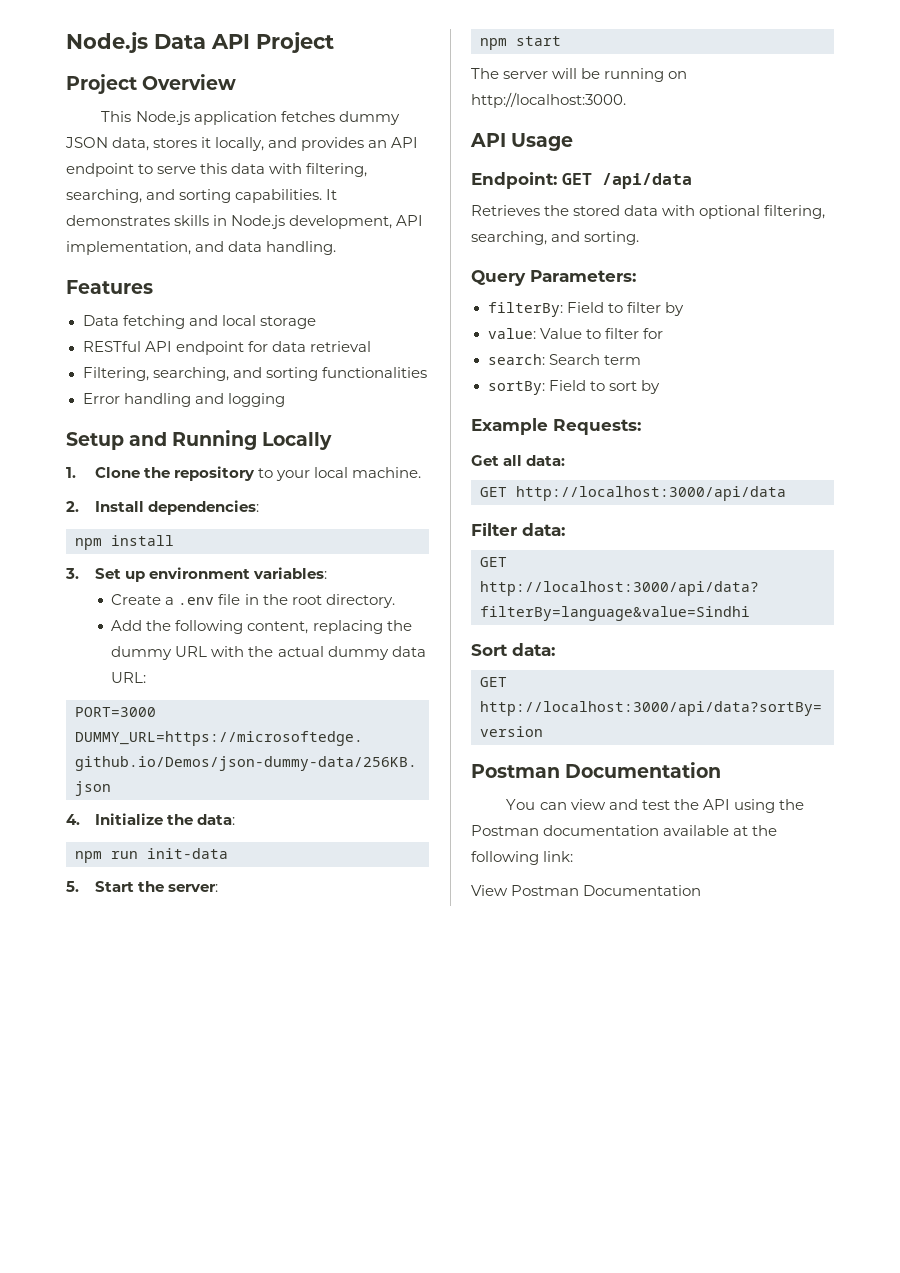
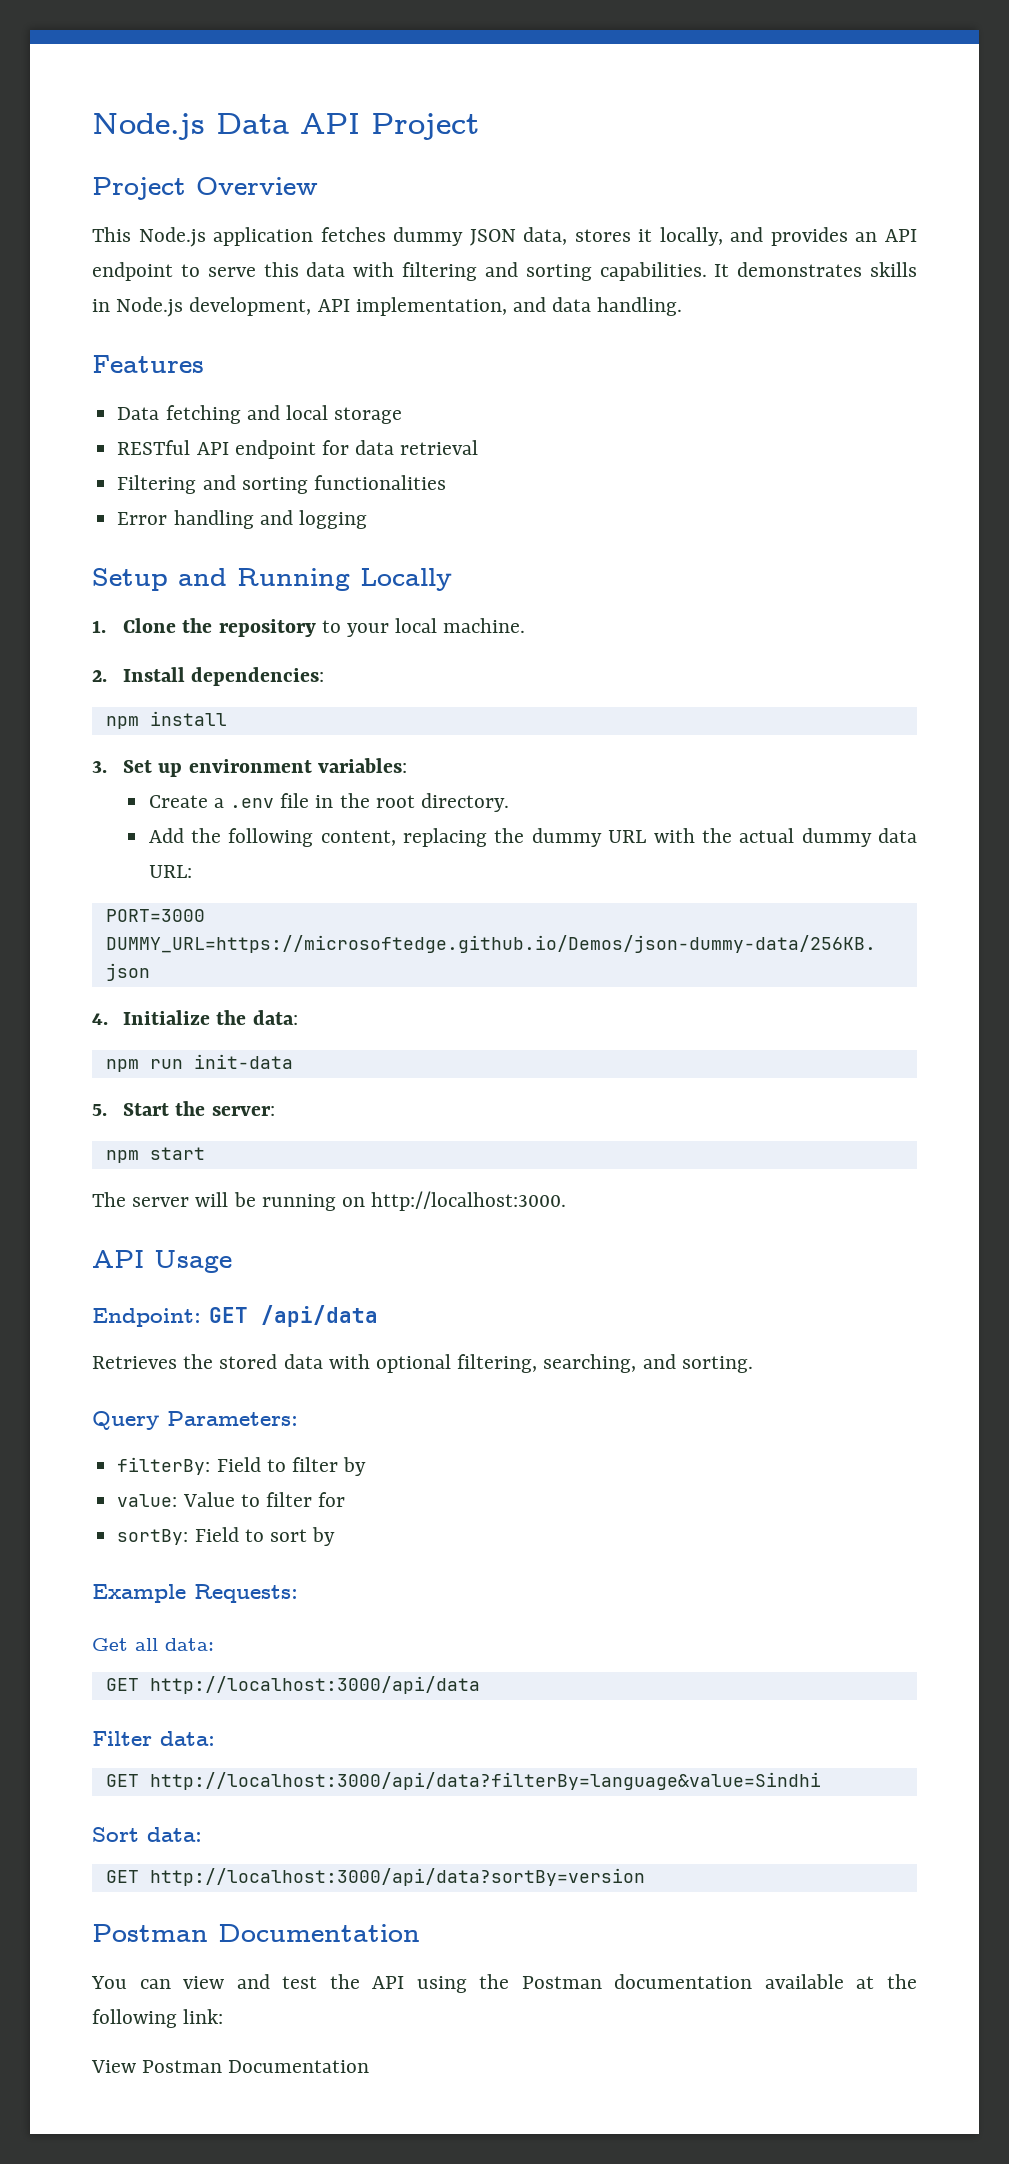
[306,163,368,177] [66,189,142,203] filtering, searching, -> [402,262,477,281] filtering
[82,367,229,381] Filtering, searching, -> [117,475,197,494] Filtering
[487,354,641,365] // search: Search term -> (346, 1499) none

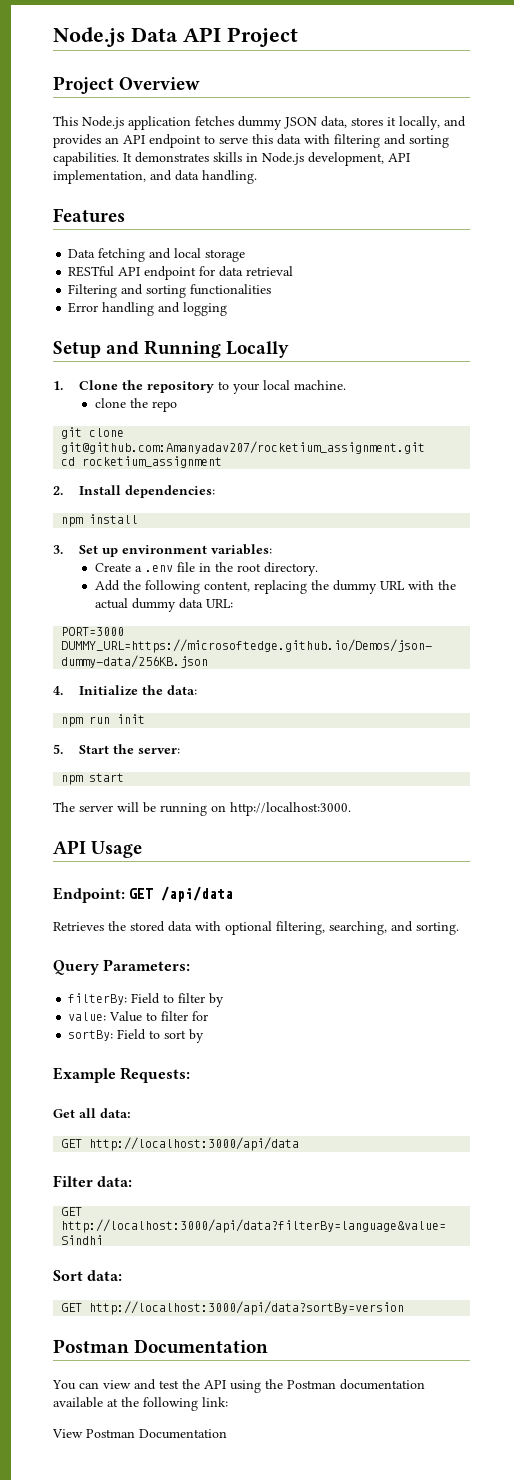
(526, 625) none -> [94,398,177,412] [61,427,125,439] [61,441,426,454] [61,456,223,468] // clone the repo // git clone git@github.com:Amanyadav207/rocketium_assignment.git // cd rocketium_assignment
[193,1054,293,1069] init-data -> [117,714,146,724] init

